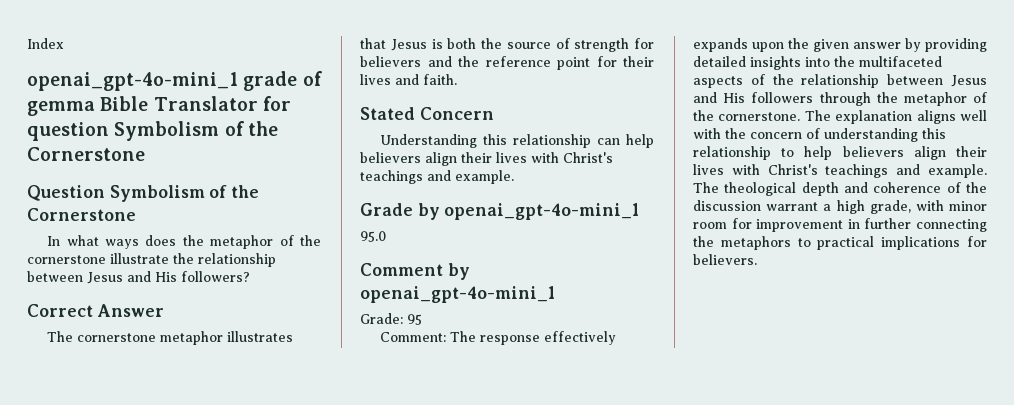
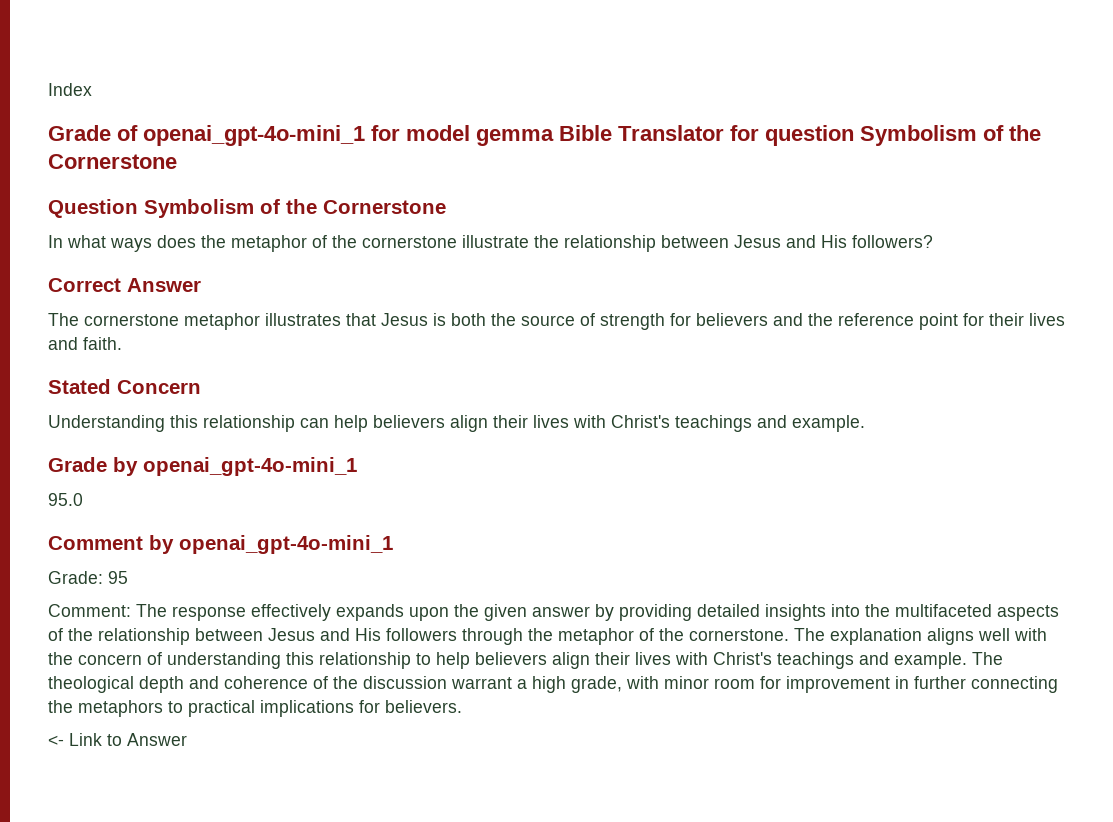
[27,71,322,91] openai_gpt-4o-mini_1 grade of -> [48,125,470,146] Grade of openai_gpt-4o-mini_1 for model
(757, 259) none -> [48,733,187,746] // <- Link to Answer

